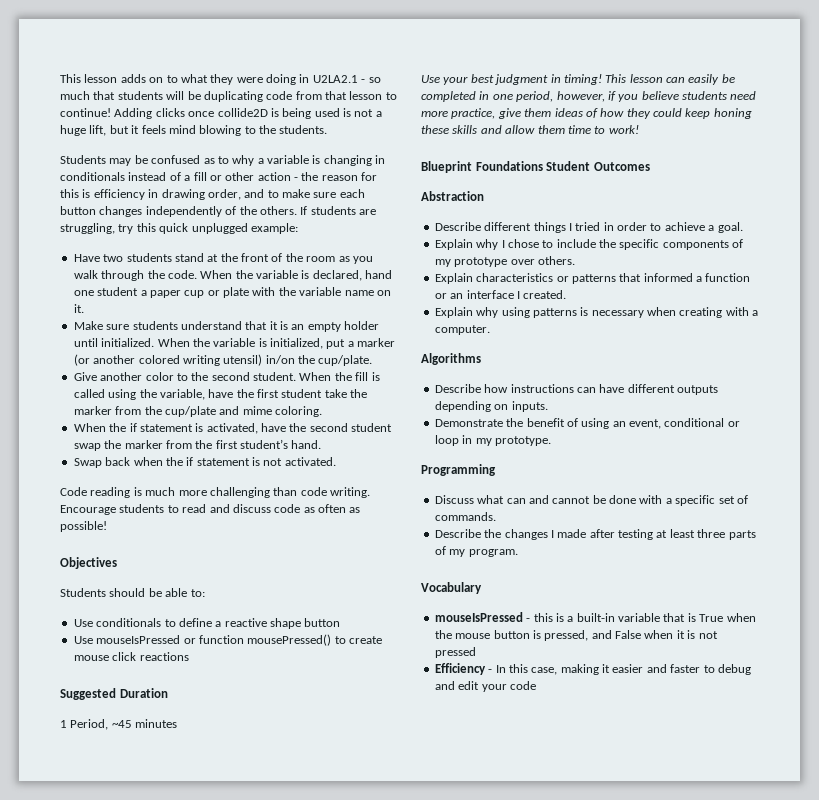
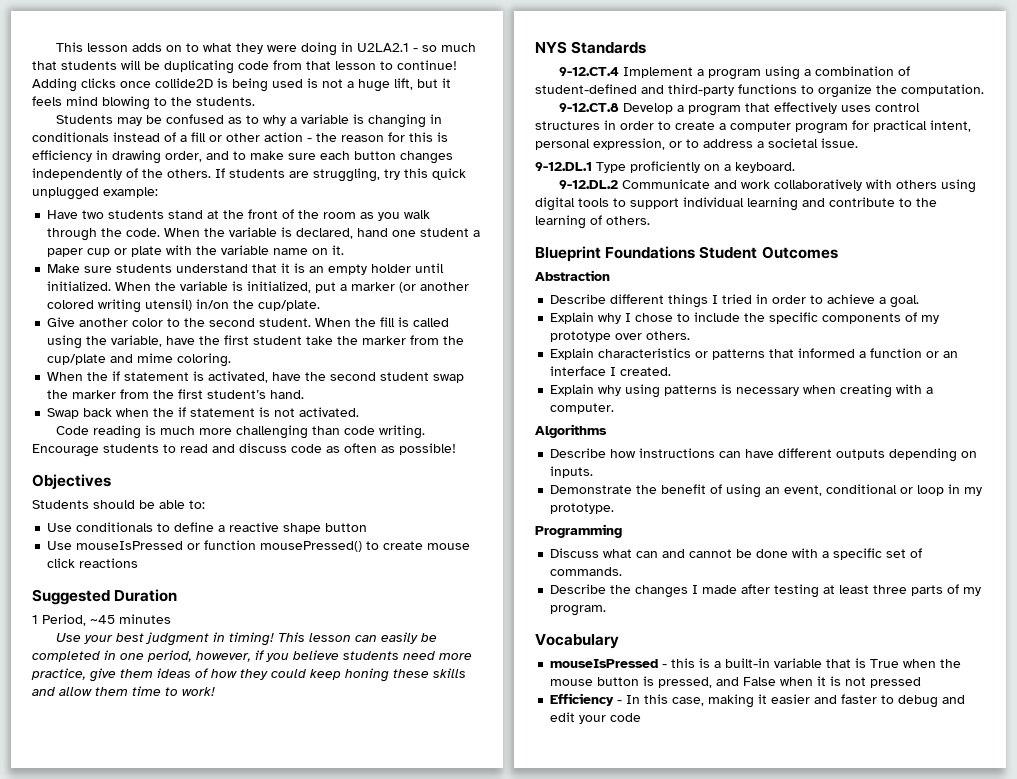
(639, 129) none -> [535,41,647,54] [559,66,911,80] [535,84,984,98] [559,102,921,116] [535,120,971,134] [535,138,858,150] [535,161,795,173] [559,179,977,193] [535,197,937,211] [535,215,650,229] // NYS Standards // 9-12.CT.4 Implement a program using a combination of student-defined and third-party functions to organize the computation. // 9-12.CT.8 Develop a program that effectively uses control structures in order to create a computer program for practical intent, personal expression, or to address a societal issue. // 9-12.DL.1 Type proficiently on a keyboard. // 9-12.DL.2 Communicate and work collaboratively with others using digital tools to support individual learning and contribute to the learning of others.

